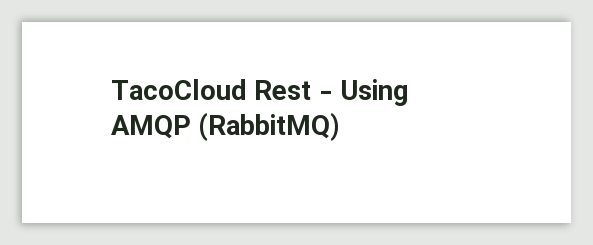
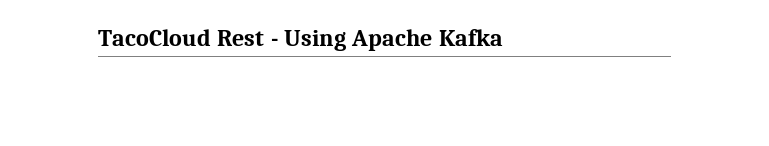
[111,112,341,141] AMQP (RabbitMQ) -> [351,29,503,51] Apache Kafka

